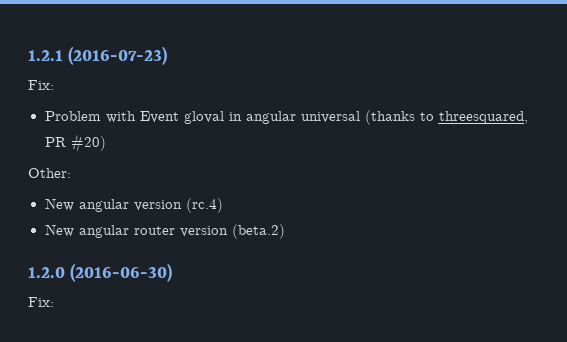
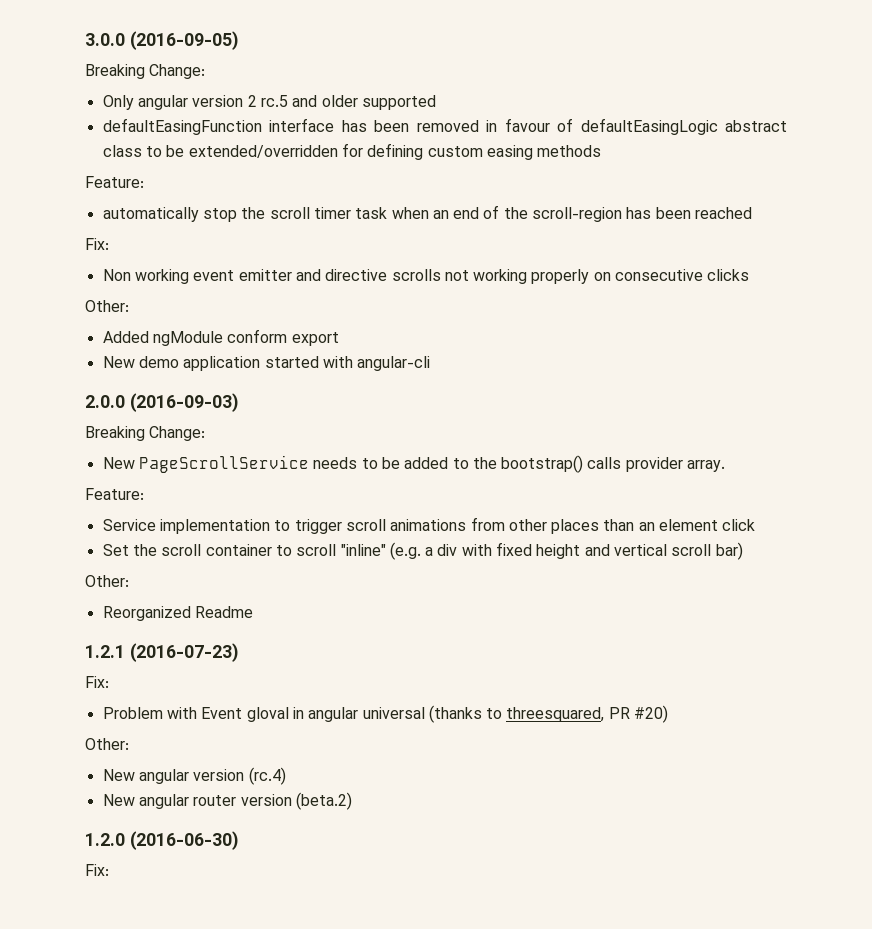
(28, 55) none -> [85,31,239,50] [85,64,206,79] [102,95,436,110] [102,118,787,135] [102,143,602,160] [85,176,144,188] [102,205,753,222] [85,238,109,250] [102,269,750,284] [85,300,129,312] [102,329,339,346] [102,356,431,371] [85,393,239,412] [85,426,206,441] [102,455,726,473] [85,488,144,500] [102,517,756,534] [102,542,743,560] [85,575,129,587] [102,606,253,621] 3.0.0 (2016-09-05) // Breaking Change: // Only angular version 2 rc.5 and older supported // defaultEasingFunction interface has been removed in favour of defaultEasingLogic abstract class to be extended/overridden for defining custom easing methods // Feature: // automatically stop the scroll timer task when an end of the scroll-region has been reached // Fix: // Non working event emitter and directive scrolls not working properly on consecutive clicks // Other: // Added ngModule conform export // New demo application started with angular-cli // 2.0.0 (2016-09-03) // Breaking Change: // New PageScrollService needs to be added to the bootstrap() calls provider array. // Feature: // Service implementation to trigger scroll animations from other places than an element click // Set the scroll container to scroll "inline" (e.g. a div with fixed height and vertical scroll bar) // Other: // Reorganized Readme //

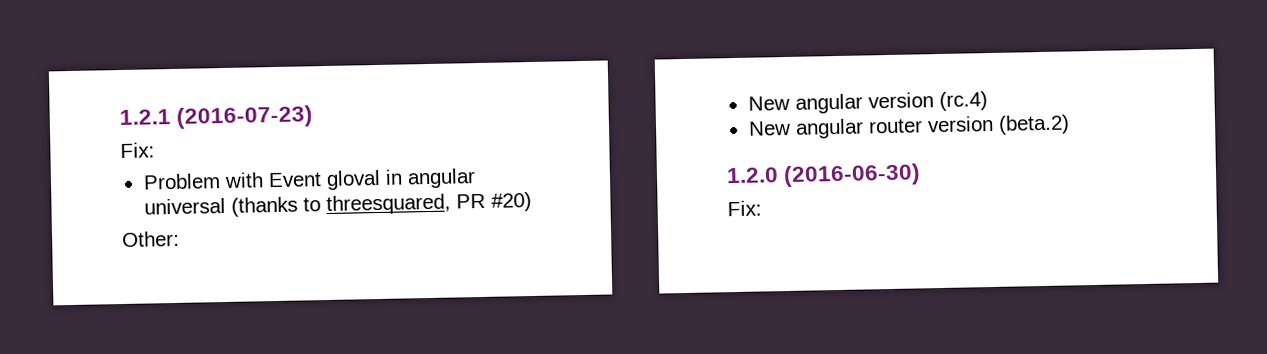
[85,31,239,50] [85,64,206,79] [102,95,436,110] [102,118,787,135] [102,143,602,160] [85,176,144,188] [102,205,753,222] [85,238,109,250] [102,269,750,284] [85,300,129,312] [102,329,339,346] [102,356,431,371] [85,393,239,412] [85,426,206,441] [102,455,726,473] [85,488,144,500] [102,517,756,534] [102,542,743,560] [85,575,129,587] [102,606,253,621] 3.0.0 (2016-09-05) // Breaking Change: // Only angular version 2 rc.5 and older supported // defaultEasingFunction interface has been removed in favour of defaultEasingLogic abstract class to be extended/overridden for defining custom easing methods // Feature: // automatically stop the scroll timer task when an end of the scroll-region has been reached // Fix: // Non working event emitter and directive scrolls not working properly on consecutive clicks // Other: // Added ngModule conform export // New demo application started with angular-cli // 2.0.0 (2016-09-03) // Breaking Change: // New PageScrollService needs to be added to the bootstrap() calls provider array. // Feature: // Service implementation to trigger scroll animations from other places than an element click // Set the scroll container to scroll "inline" (e.g. a div with fixed height and vertical scroll bar) // Other: // Reorganized Readme // -> (119, 117) none

